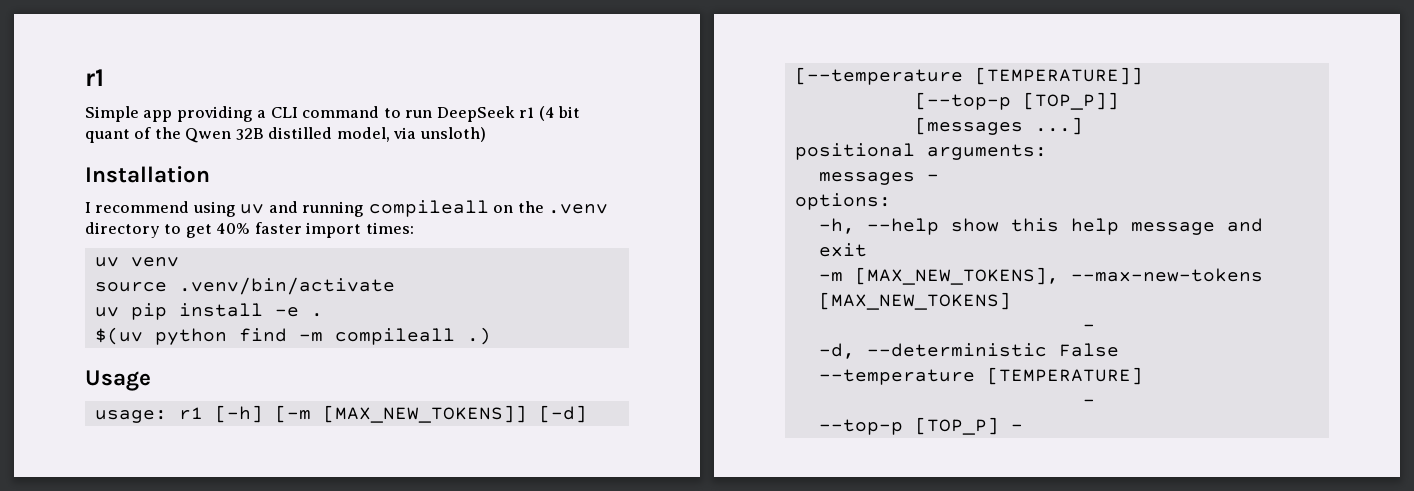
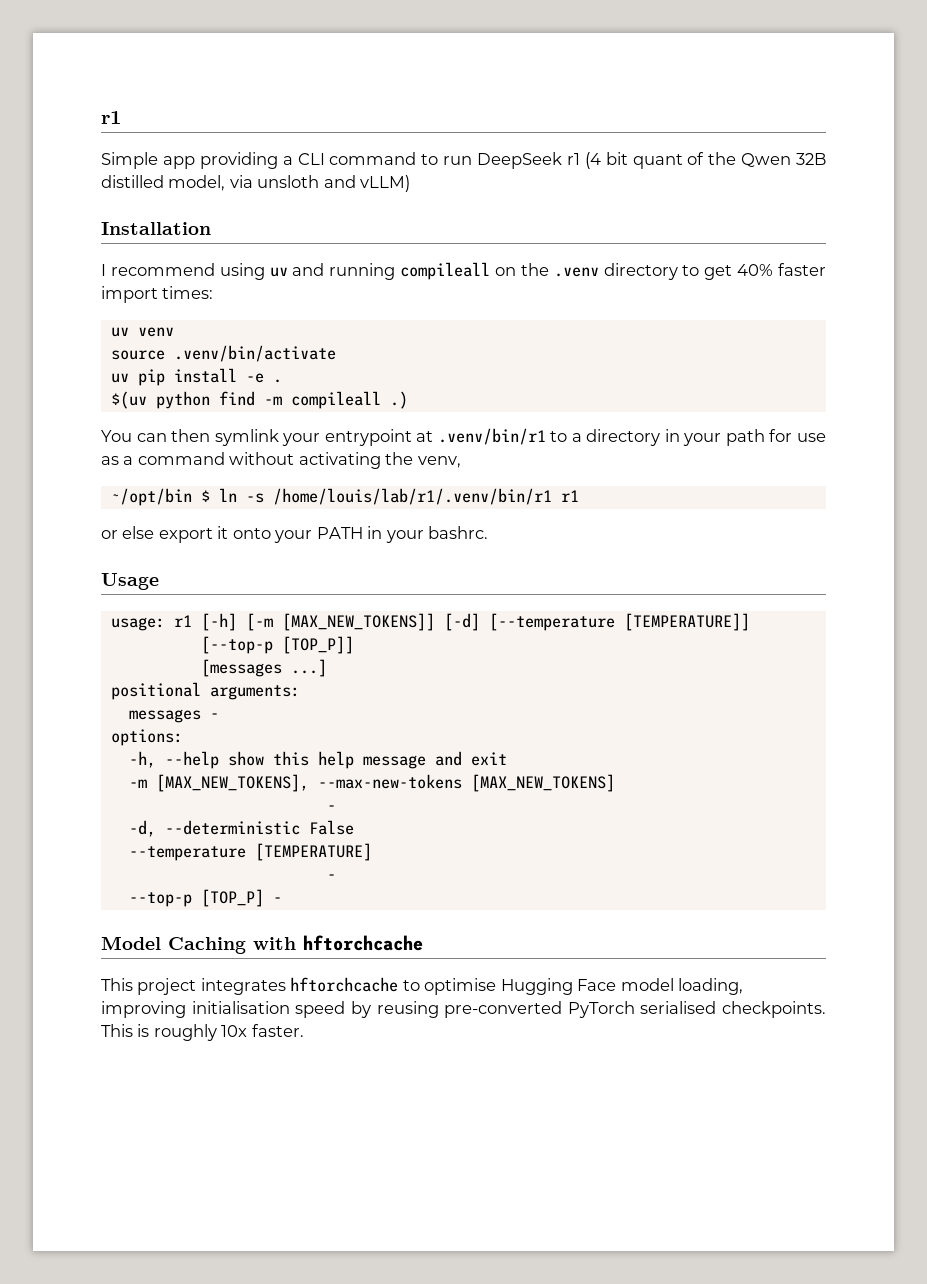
[419,127,486,142] unsloth) -> [257,175,411,192] unsloth and vLLM)
(491, 336) none -> [101,428,826,446] [101,452,461,469] [110,488,579,506] [101,526,489,543] // You can then symlink your entrypoint at .venv/bin/r1 to a directory in your path for use as a command without activating the venv, // ~/opt/bin $ ln -s /home/louis/lab/r1/.venv/bin/r1 r1 // or else export it onto your PATH in your bashrc.
(1023, 427) none -> [101,935,423,954] [101,977,744,995] [101,1001,826,1018] [101,1024,304,1041] // Model Caching with hftorchcache // This project integrates hftorchcache to optimise Hugging Face model loading, improving initialisation speed by reusing pre-converted PyTorch serialised checkpoints. This is roughly 10x faster.

